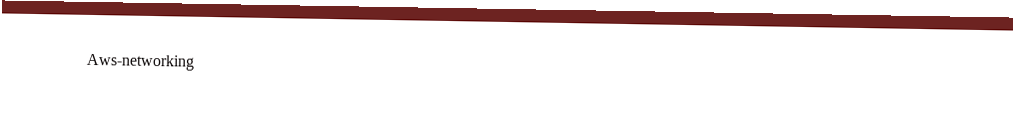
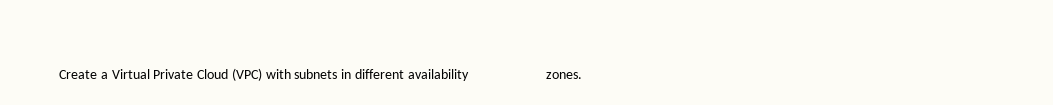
[86,53,195,71] Aws-networking -> [59,68,582,81] Create a Virtual Private Cloud (VPC) with subnets in different availability zones.

